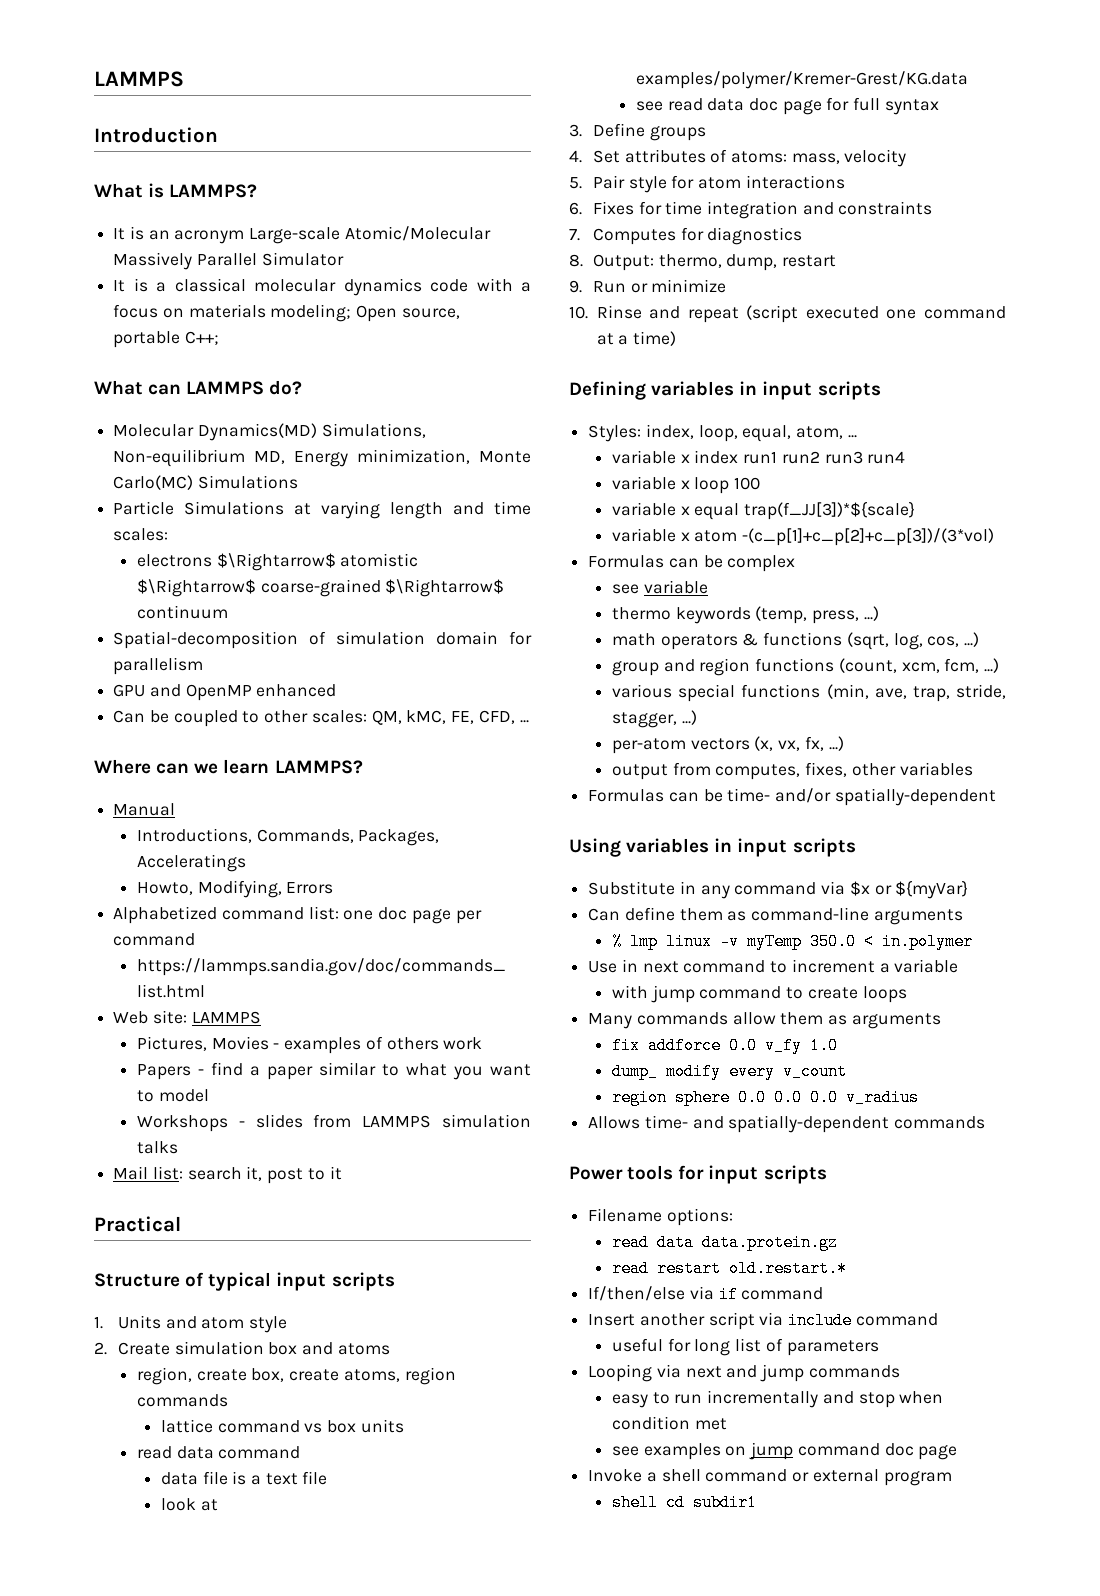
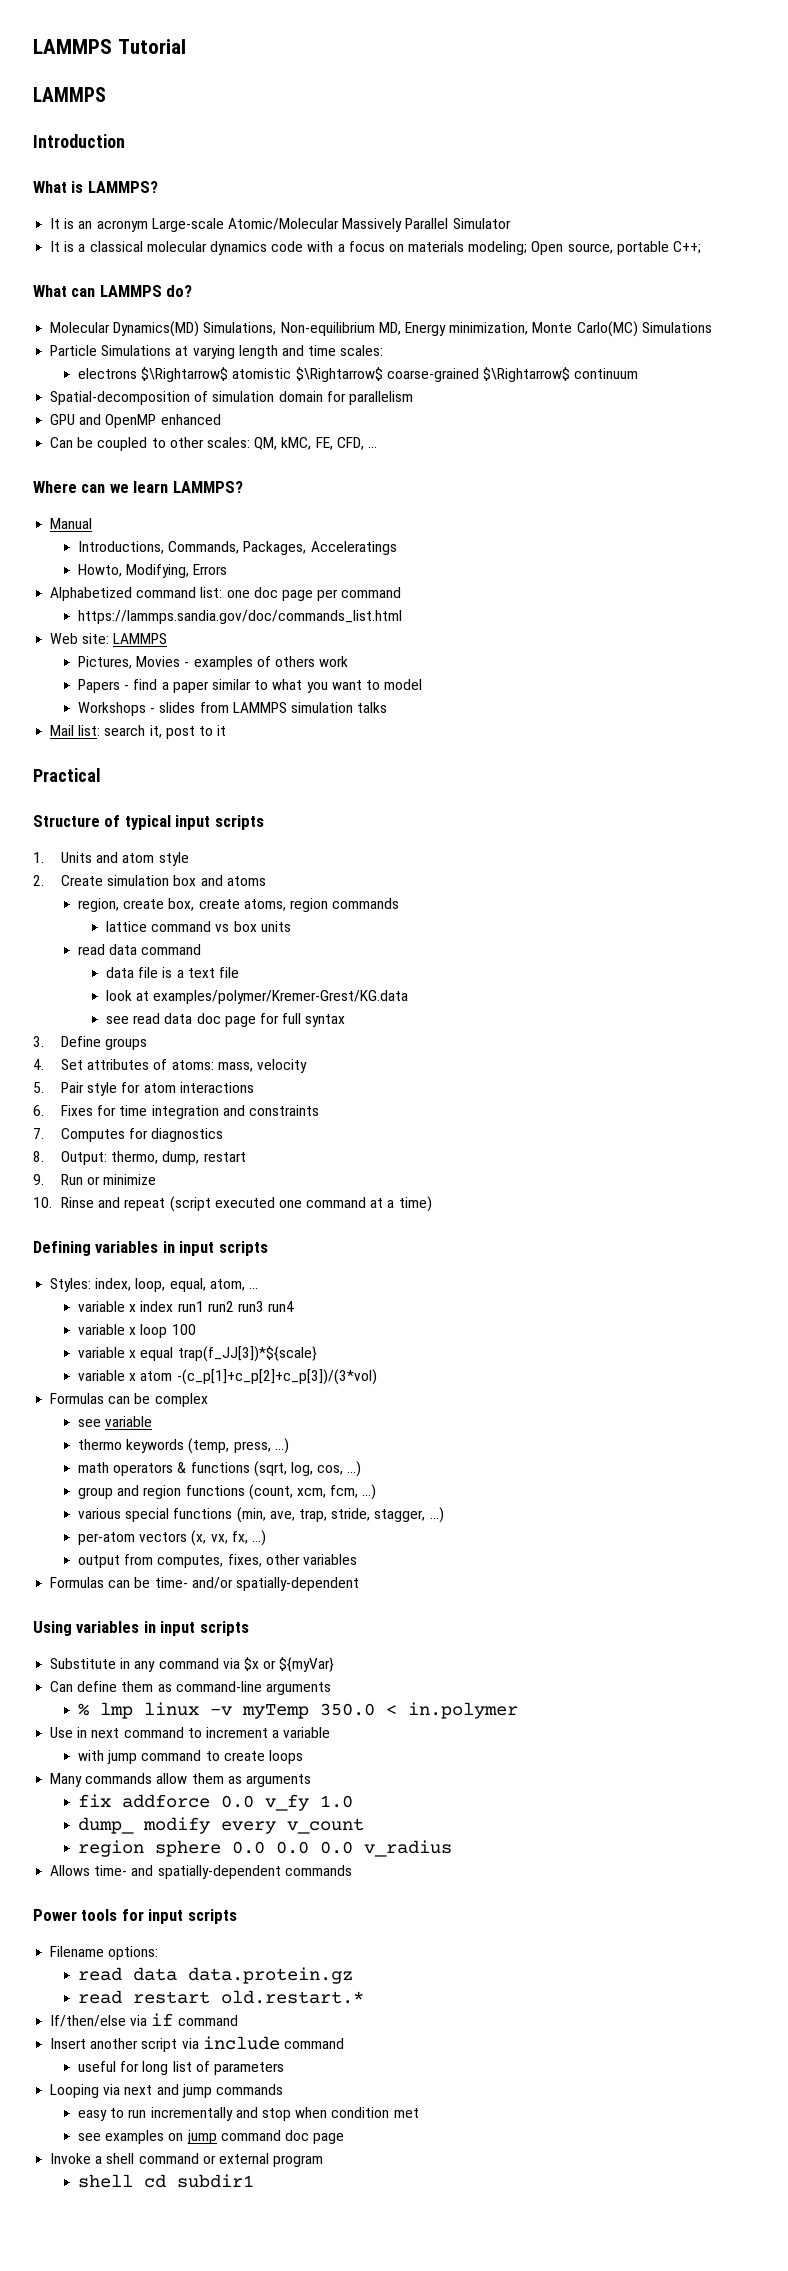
[94,71,184,87] LAMMPS -> [33,39,186,54] [33,87,106,102] LAMMPS Tutorial // LAMMPS

